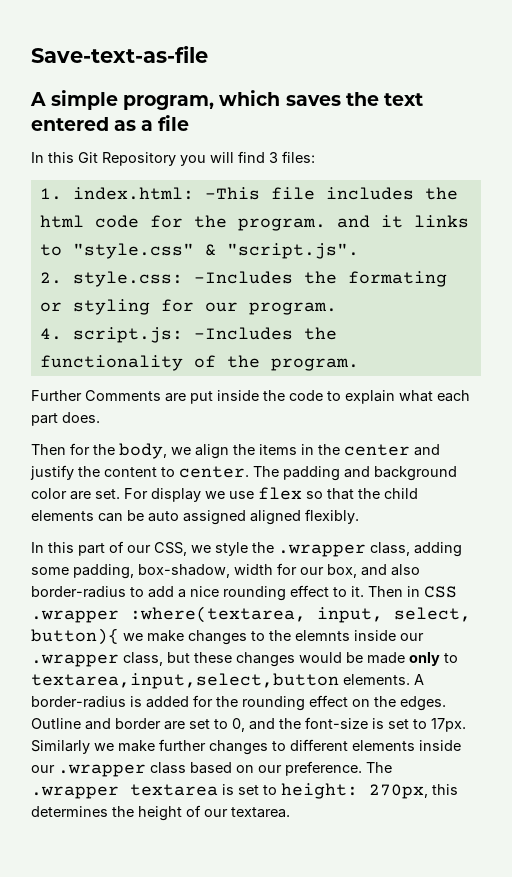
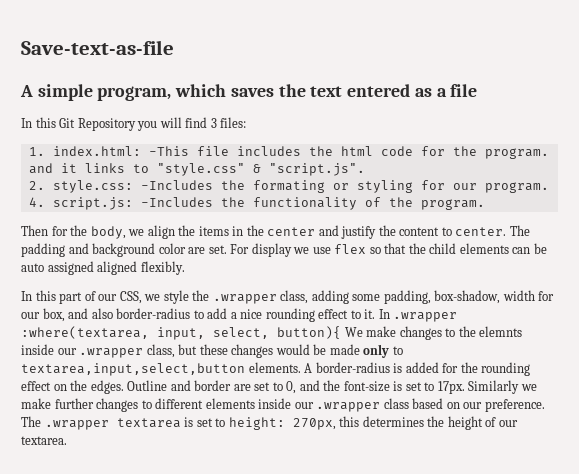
[31,390,470,404] [31,412,100,426] // Further Comments are put inside the code to explain what each part does. -> (485, 204) none
[368,586,457,598] Then in CSS -> [378,309,390,319] In
[123,633,143,641] we -> [344,327,363,337] We

